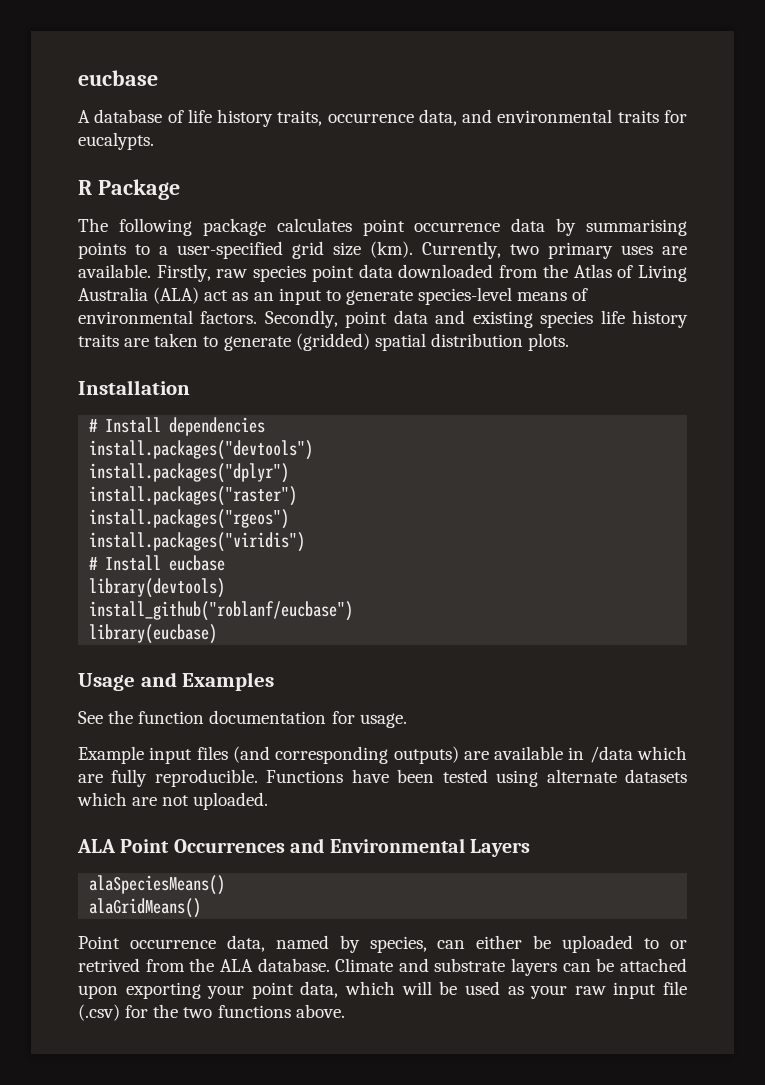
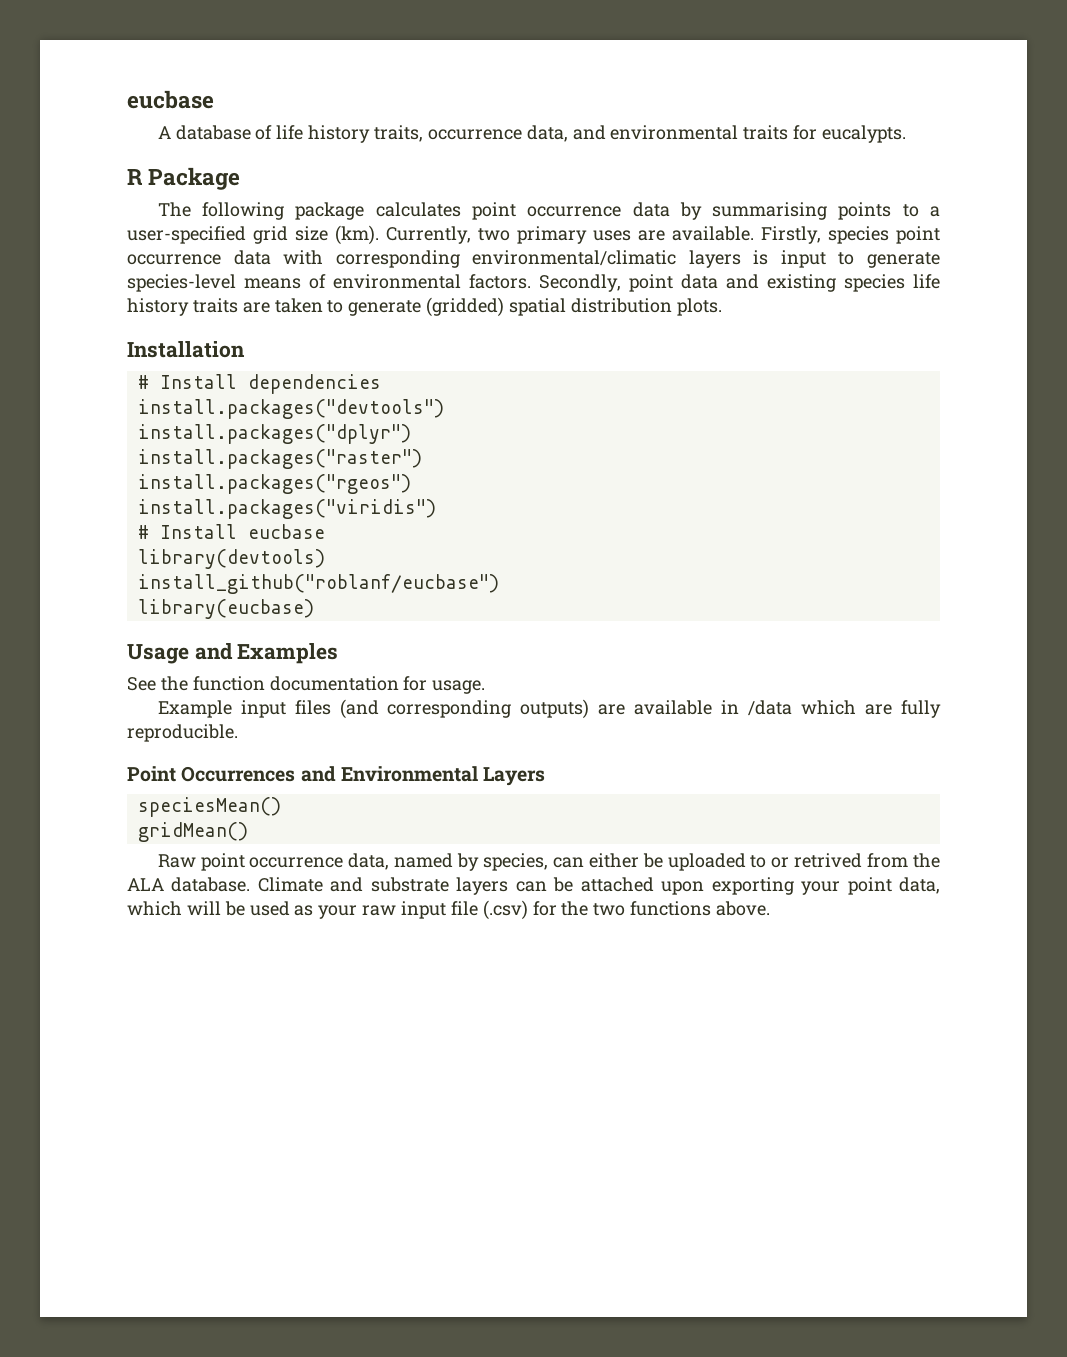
[216,269,248,278] raw -> (821, 235) none
[358,264,688,282] [78,287,274,304] data downloaded from the Atlas of Living Australia (ALA) act as an -> [127,250,769,268] occurrence data with corresponding environmental/climatic layers is
[266,769,688,787] [77,792,269,810] [77,839,116,853] Functions have been tested using alternate datasets which are not uploaded. // ALA -> (238, 733) //
[89,875,226,895] [89,898,202,918] [78,936,120,949] alaSpeciesMeans() // alaGridMeans() // Point -> [137,797,281,817] [137,822,248,842] [157,853,245,871] speciesMean() // gridMean() // Raw point

